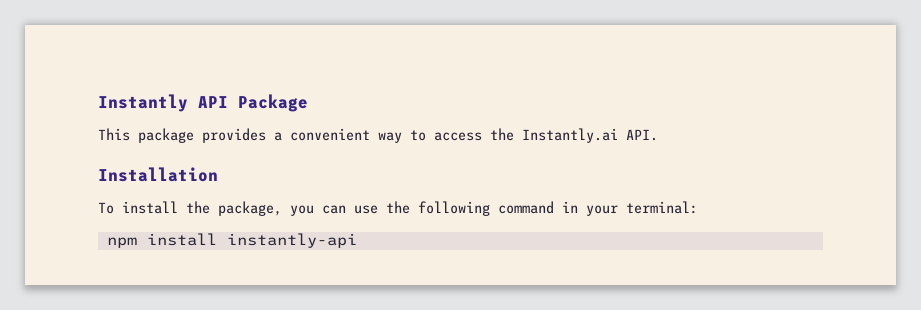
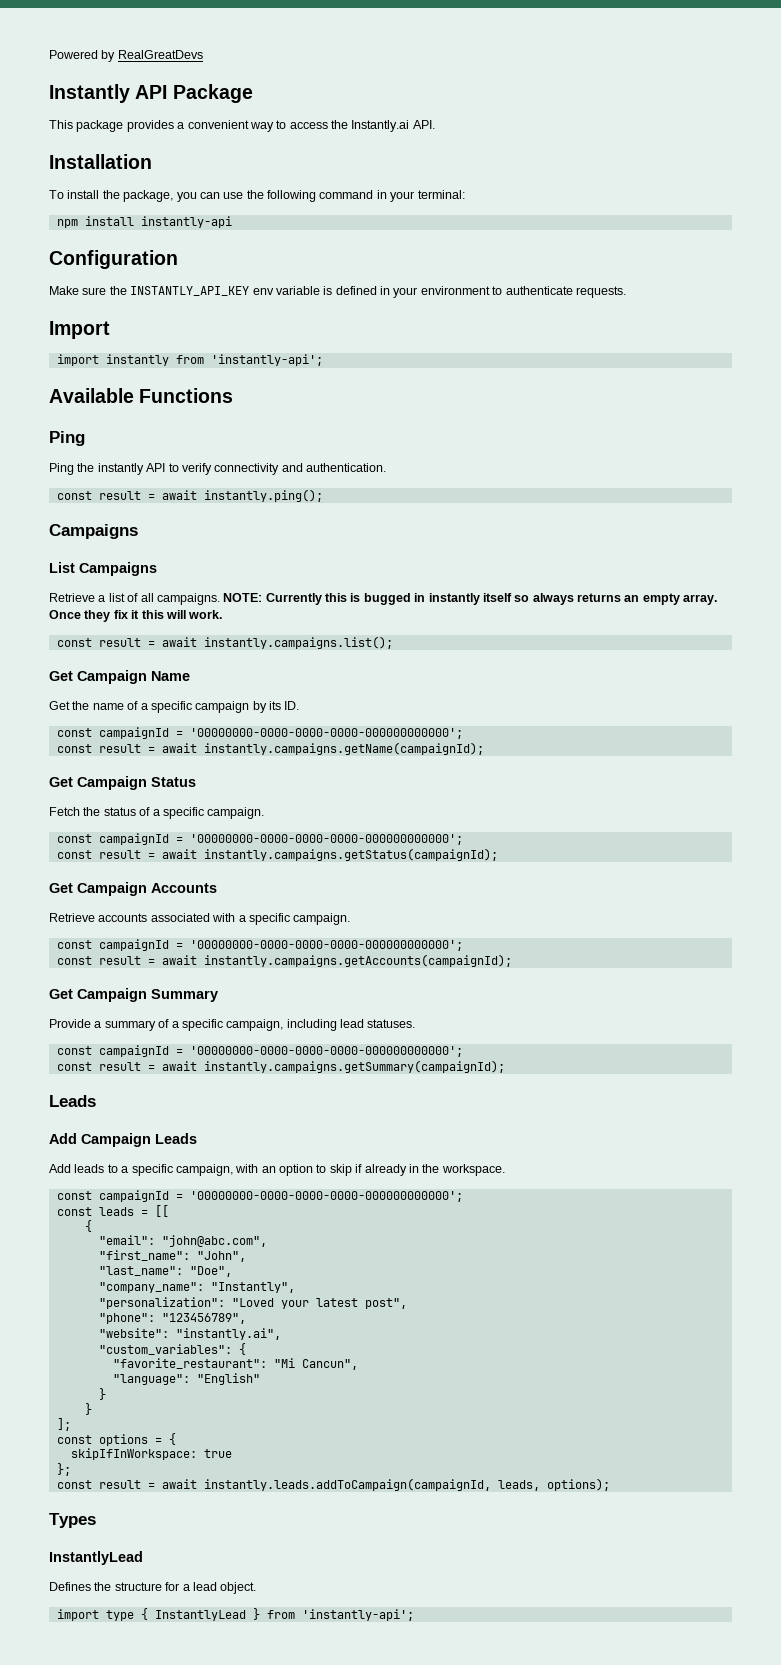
(98, 103) none -> [49,50,203,62] Powered by RealGreatDevs //
(357, 240) none -> [49,250,178,269] [49,286,626,298] [49,321,110,339] [56,354,323,366] [49,388,234,403] [49,431,85,446] [49,463,386,475] [56,489,323,502] [49,524,138,539] [49,562,157,576] [49,593,718,605] [49,610,223,622] [56,636,393,649] [49,670,190,684] [49,701,300,713] [56,727,463,739] [56,742,484,755] [49,776,196,790] [49,807,265,819] [56,833,463,845] [56,848,498,861] [49,882,217,896] [49,913,351,925] [56,939,463,951] [56,954,512,967] [49,988,218,1002] [49,1019,416,1031] [56,1045,463,1057] [56,1060,505,1073] [49,1095,96,1107] [49,1133,197,1147] [49,1164,505,1176] [56,1190,463,1202] [56,1205,169,1217] [84,1220,92,1232] [98,1235,267,1247] [98,1250,246,1262] [98,1266,232,1277] [98,1282,295,1293] [98,1297,407,1309] [98,1313,246,1324] [98,1328,281,1340] [98,1343,246,1355] [112,1358,358,1370] [112,1373,260,1385] [98,1388,106,1400] [84,1403,92,1415] [56,1418,71,1431] [56,1433,176,1446] [70,1448,232,1460] [56,1463,71,1476] [56,1478,610,1491] [49,1513,96,1528] [49,1551,143,1565] [49,1582,257,1594] [56,1608,414,1621] // Configuration // Make sure the INSTANTLY_API_KEY env variable is defined in your environment to authenticate requests. // Import // import instantly from 'instantly-api'; // Available Functions // Ping // Ping the instantly API to verify connectivity and authentication. // const result = await instantly.ping(); // Campaigns // List Campaigns // Retrieve a list of all campaigns. NOTE: Currently this is bugged in instantly itself so always returns an empty array. Once they fix it this will work. // const result = await instantly.campaigns.list(); // Get Campaign Name // Get the name of a specific campaign by its ID. // const campaignId = '00000000-0000-0000-0000-000000000000'; // const result = await instantly.campaigns.getName(campaignId); // Get Campaign Status // Fetch the status of a specific campaign. // const campaignId = '00000000-0000-0000-0000-000000000000'; // const result = await instantly.campaigns.getStatus(campaignId); // Get Campaign Accounts // Retrieve accounts associated with a specific campaign. // const campaignId = '00000000-0000-0000-0000-000000000000'; // const result = await instantly.campaigns.getAccounts(campaignId); // Get Campaign Summary // Provide a summary of a specific campaign, including lead statuses. // const campaignId = '00000000-0000-0000-0000-000000000000'; // const result = await instantly.campaigns.getSummary(campaignId); // Leads // Add Campaign Leads // Add leads to a specific campaign, with an option to skip if already in the workspace. // const campaignId = '00000000-0000-0000-0000-000000000000'; // const leads = [[ // { // "email": "john@abc.com", // "first_name": "John", // "last_name": "Doe", // "company_name": "Instantly", // "personalization": "Loved your latest post", // "phone": "123456789", // "website": "instantly.ai", // "custom_variables": { // "favorite_restaurant": "Mi Cancun", // "language": "English" // } // } // ]; // const options = { // skipIfInWorkspace: true // }; // const result = await instantly.leads.addToCampaign(campaignId, leads, options); // Types // InstantlyLead // Defines the structure for a lead object. // import type { InstantlyLead } from 'instantly-api';

